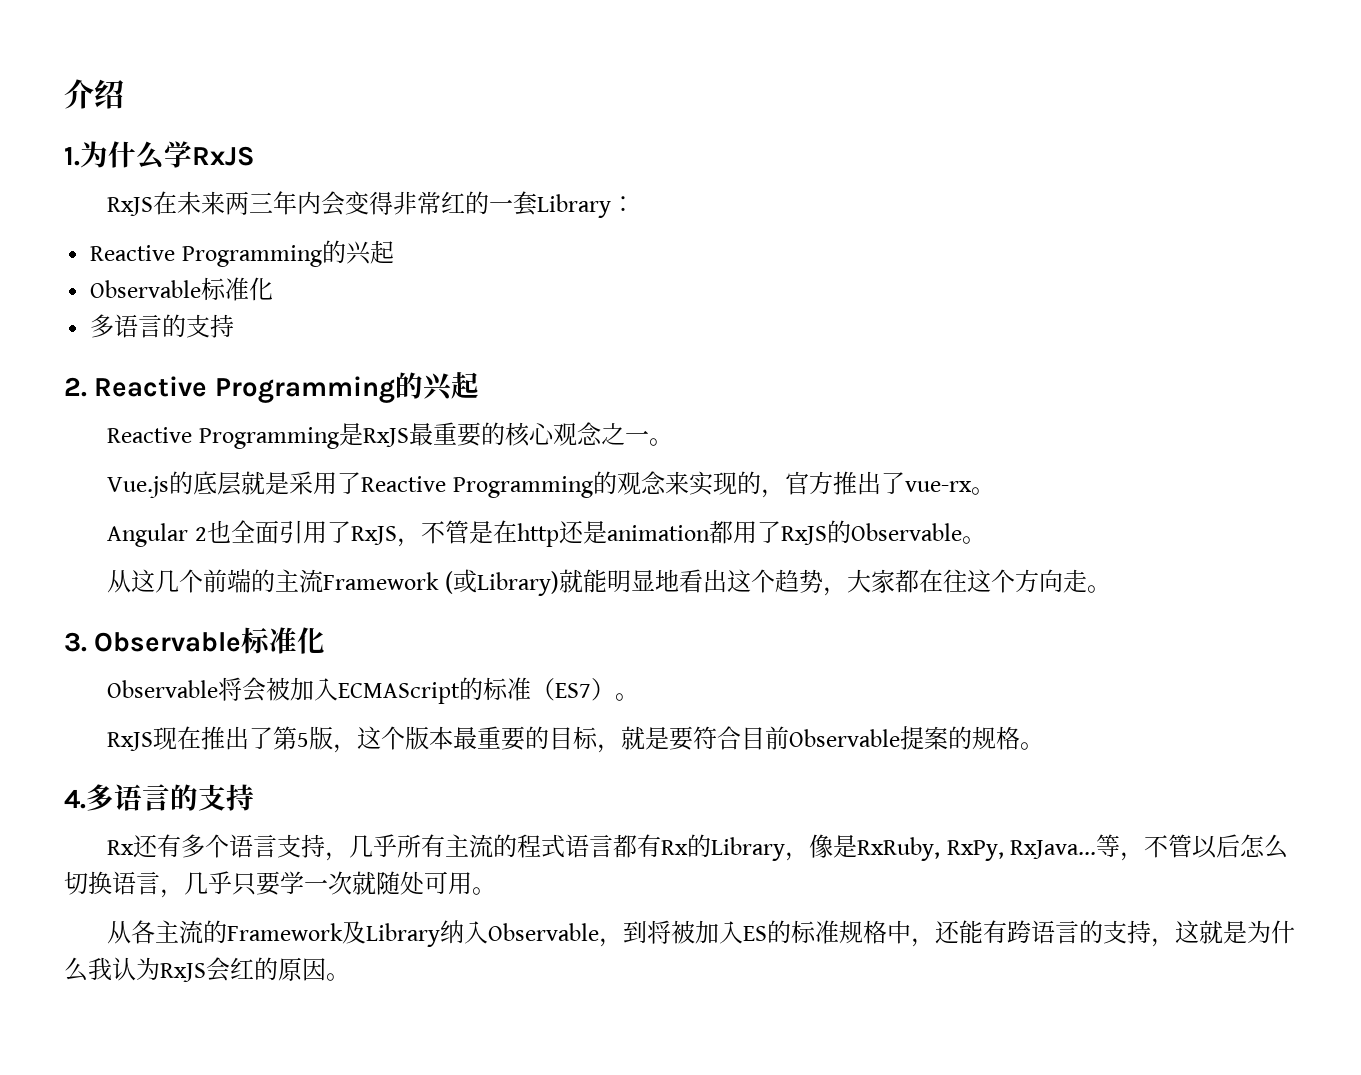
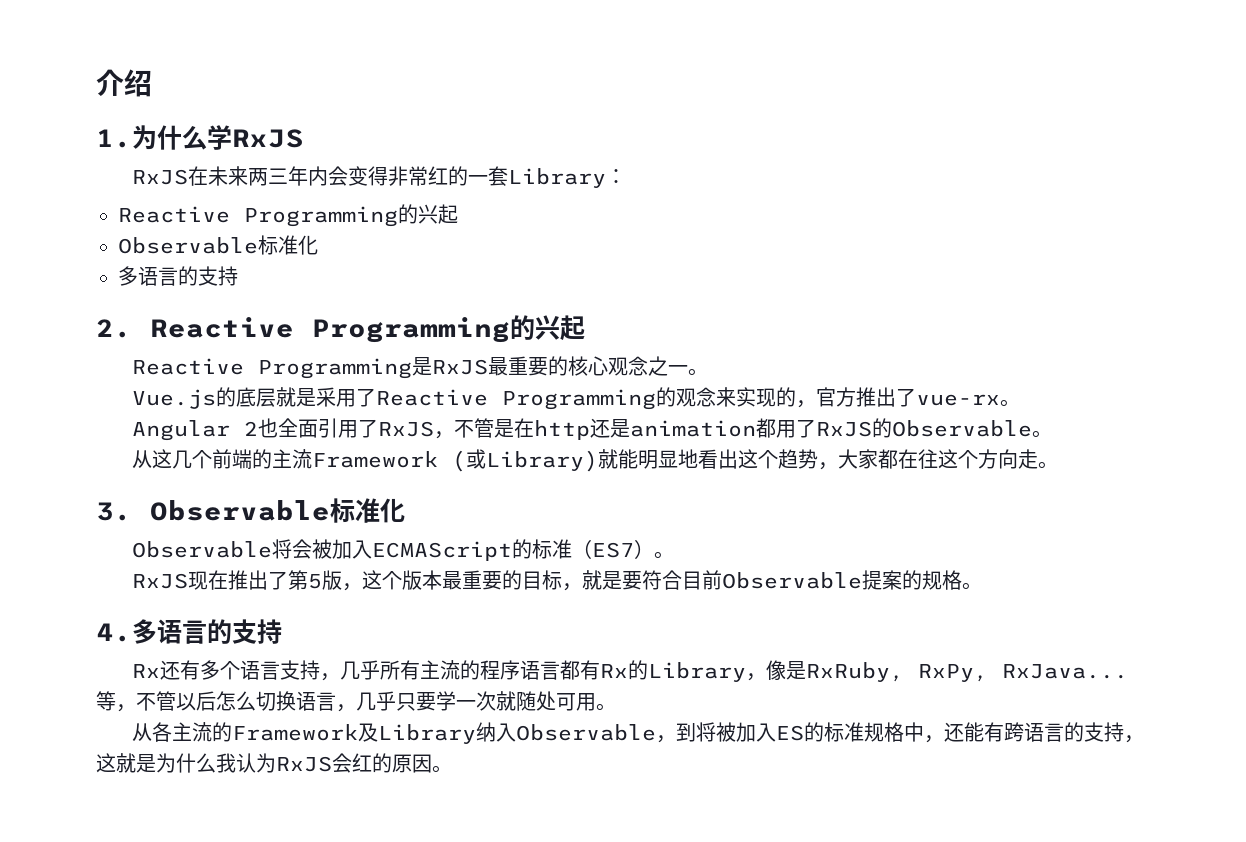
[541,834,566,858] 式 -> [499,660,520,680] 序

